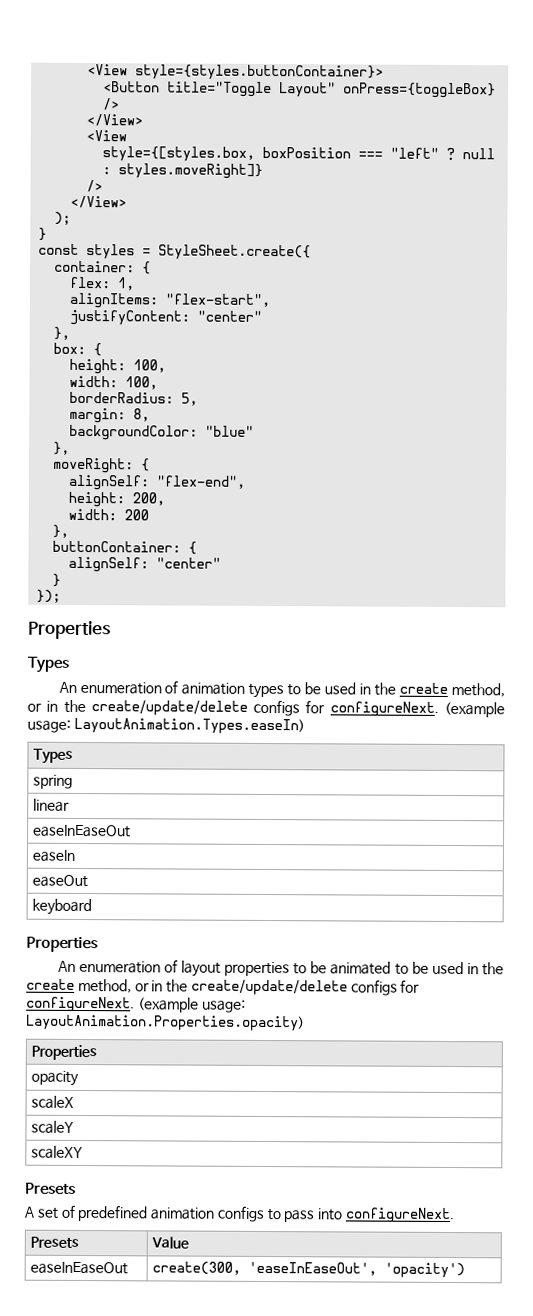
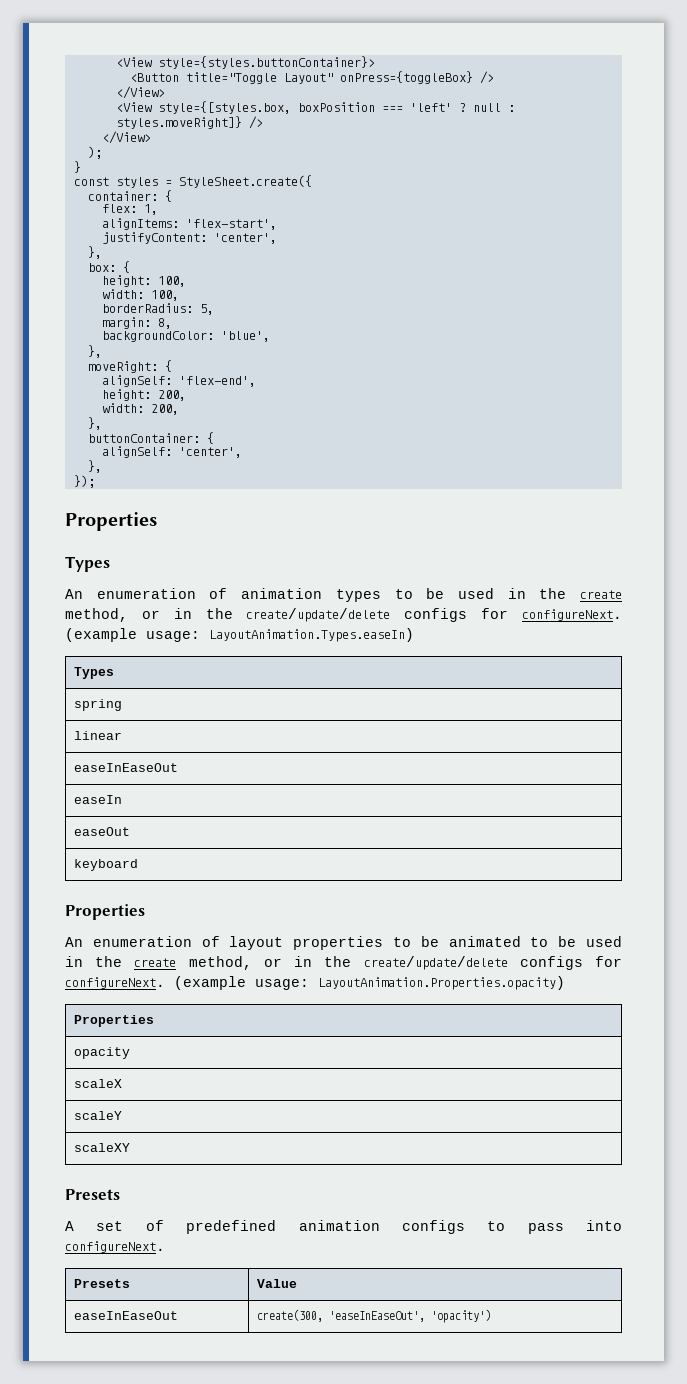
(128, 136) // -> (152, 107) none
[390,147,440,159] "left" -> [409,103,452,112] 'left'
(264, 171) // -> (242, 122) none
[165,293,271,308] "flex-start", -> [185,219,277,230] 'flex-start',
[197,310,263,322] "center" -> [213,233,277,244] 'center',
[205,425,255,437] "blue" -> [220,331,270,342] 'blue',
[156,475,246,489] "flex-end", -> [178,376,256,387] 'flex-end',
[124,509,150,521] 200 -> [150,404,179,415] 200,
[156,557,222,569] [52,573,62,587] "center" // } -> [178,447,242,458] [87,460,102,473] 'center', // },

